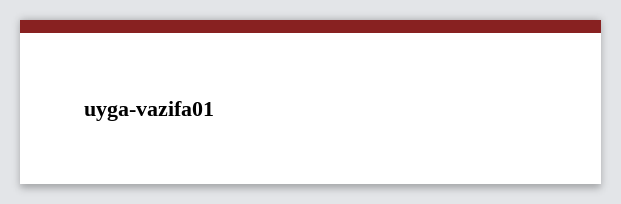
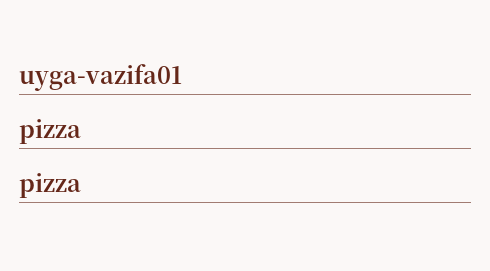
(214, 111) none -> [19,119,81,144] [19,173,81,198] // pizza // pizza

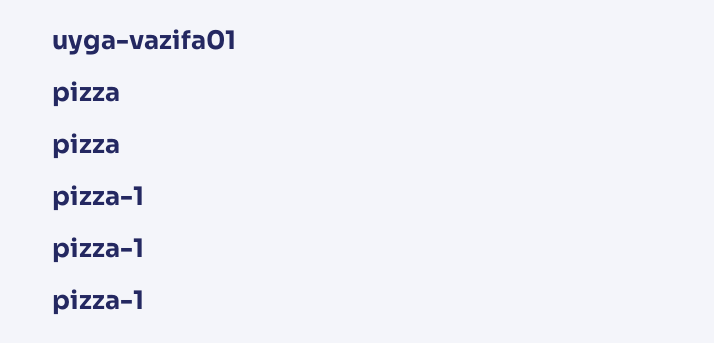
(81, 185) none -> [52,185,144,211] [52,237,144,263] [52,289,144,315] // pizza-1 // pizza-1 // pizza-1

